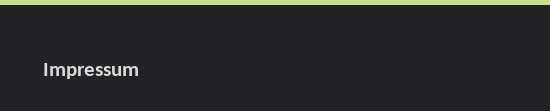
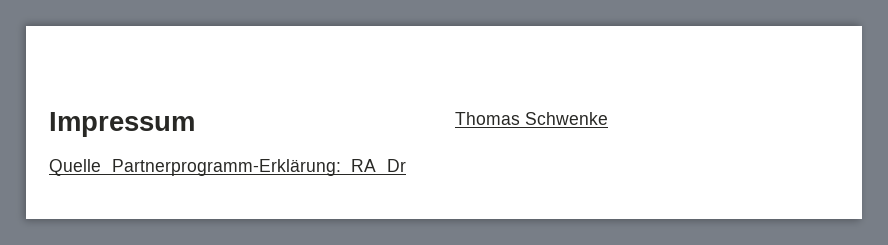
(139, 71) none -> [49,159,407,176] [455,112,608,125] // Quelle Partnerprogramm-Erklärung: RA Dr Thomas Schwenke

